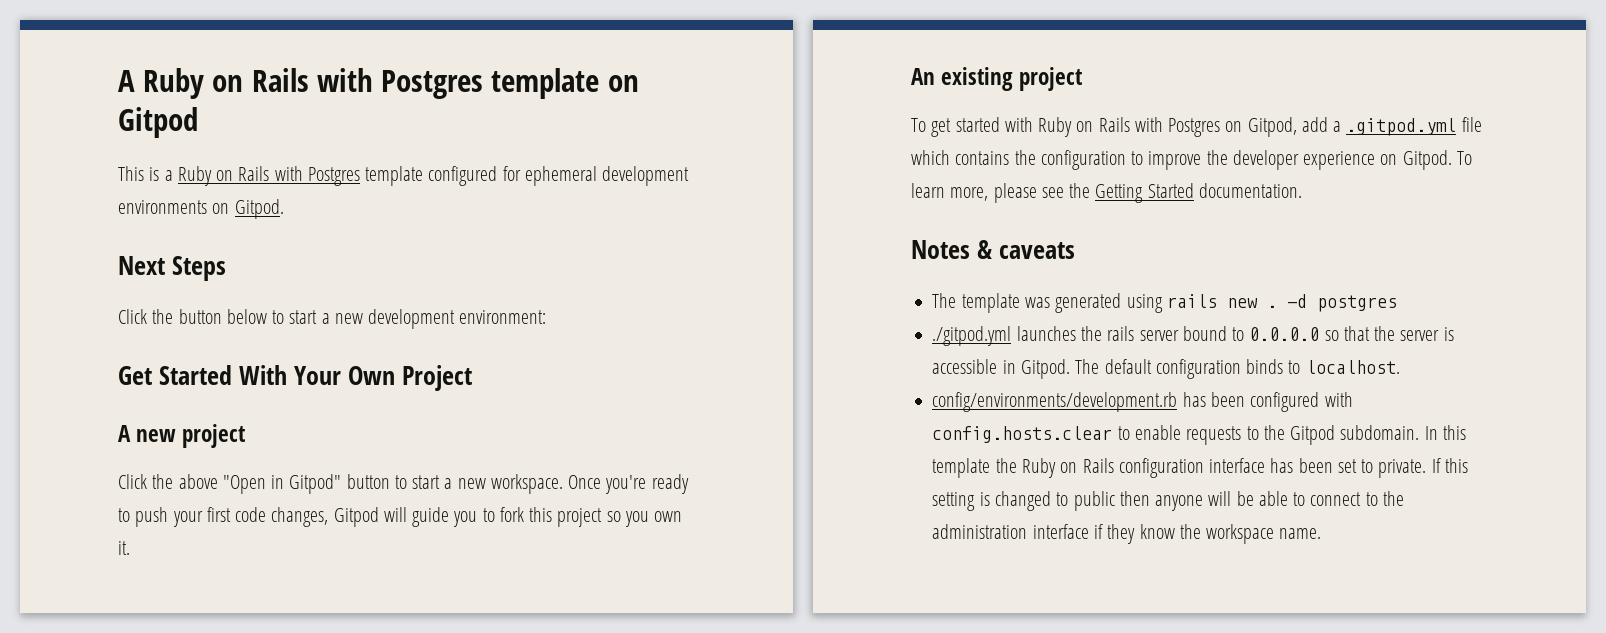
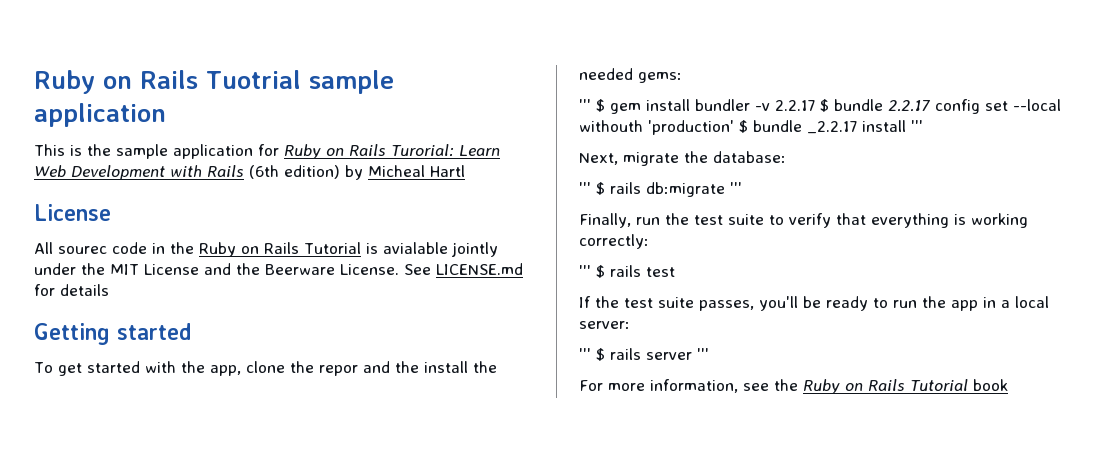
[118,68,639,99] [118,107,198,138] [118,166,690,186] [118,199,284,219] [118,256,227,281] [118,309,547,329] [118,365,473,391] [118,424,246,448] [118,474,689,494] [118,507,683,527] [118,541,130,555] [911,67,1083,91] [911,117,1482,137] [911,150,1472,170] [911,183,1302,203] [911,240,1076,259] [932,293,1397,313] [932,326,1454,346] [932,359,1400,379] [932,392,1353,412] [932,425,1466,445] [932,458,1468,478] [932,491,1404,511] [932,524,1322,544] A Ruby on Rails with Postgres template on Gitpod // This is a Ruby on Rails with Postgres template configured for ephemeral development environments on Gitpod. // Next Steps // Click the button below to start a new development environment: // Get Started With Your Own Project // A new project // Click the above "Open in Gitpod" button to start a new workspace. Once you're ready to push your first code changes, Gitpod will guide you to fork this project so you own it. // An existing project // To get started with Ruby on Rails with Postgres on Gitpod, add a .gitpod.yml file which contains the configuration to improve the developer experience on Gitpod. To learn more, please see the Getting Started documentation. // Notes & caveats // The template was generated using rails new . -d postgres // ./gitpod.yml launches the rails server bound to 0.0.0.0 so that the server is accessible in Gitpod. The default configuration binds to localhost. // config/environments/development.rb has been configured with config.hosts.clear to enable requests to the Gitpod subdomain. In this template the Ruby on Rails configuration interface has been set to private. If this setting is changed to public then anyone will be able to connect to the administration interface if they know the workspace name. -> [34,70,394,94] [34,103,166,127] [34,144,500,159] [34,165,465,180] [34,204,111,221] [34,242,498,257] [34,263,523,275] [34,284,109,296] [34,323,192,345] [34,361,497,376] [579,68,682,83] [579,99,1061,114] [579,120,923,135] [579,151,786,166] [579,182,742,197] [579,213,1028,228] [579,234,649,249] [579,265,675,278] [579,296,1049,311] [579,321,630,329] [579,348,709,361] [579,379,1008,394] Ruby on Rails Tuotrial sample application // This is the sample application for Ruby on Rails Turorial: Learn Web Development with Rails (6th edition) by Micheal Hartl // License // All sourec code in the Ruby on Rails Tutorial is avialable jointly under the MIT License and the Beerware License. See LICENSE.md for details // Getting started // To get started with the app, clone the repor and the install the needed gems: // ''' $ gem install bundler -v 2.2.17 $ bundle 2.2.17 config set --local withouth 'production' $ bundle _2.2.17 install ''' // Next, migrate the database: // ''' $ rails db:migrate ''' // Finally, run the test suite to verify that everything is working correctly: // ''' $ rails test // If the test suite passes, you'll be ready to run the app in a local server: // ''' $ rails server ''' // For more information, see the Ruby on Rails Tutorial book

